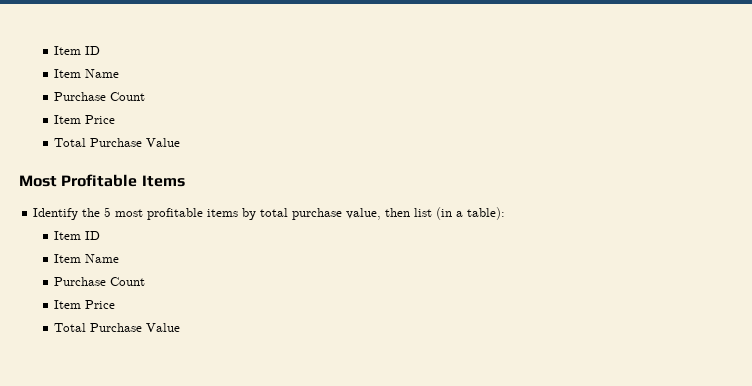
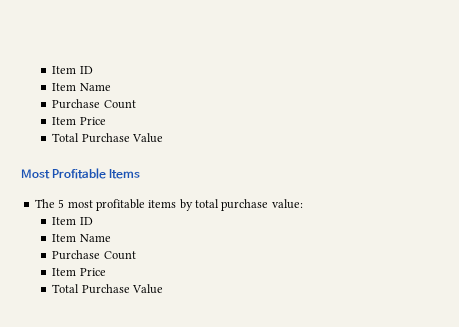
[33,208,101,220] Identify the -> [34,199,55,208] The
[346,207,506,220] value, then list (in a table): -> [271,199,303,209] value:

